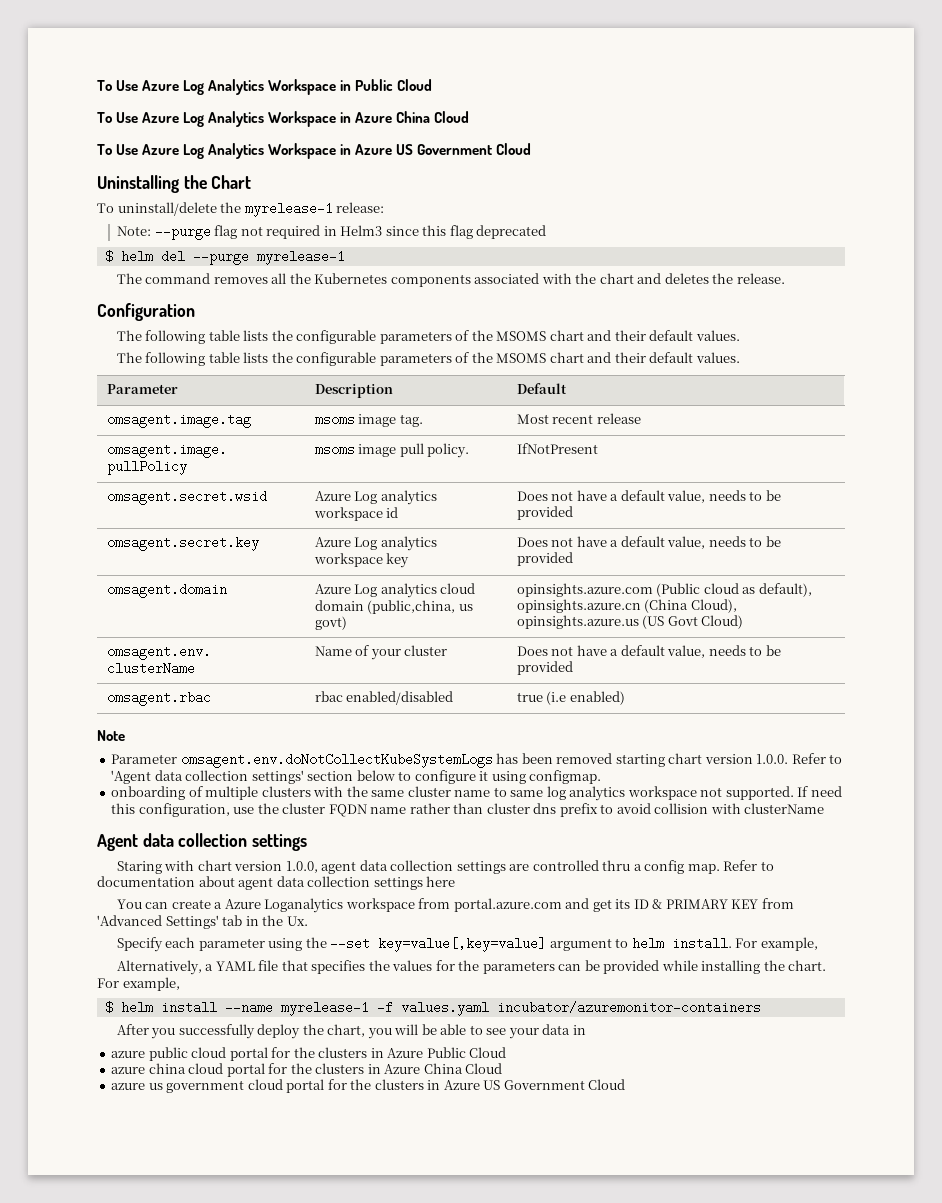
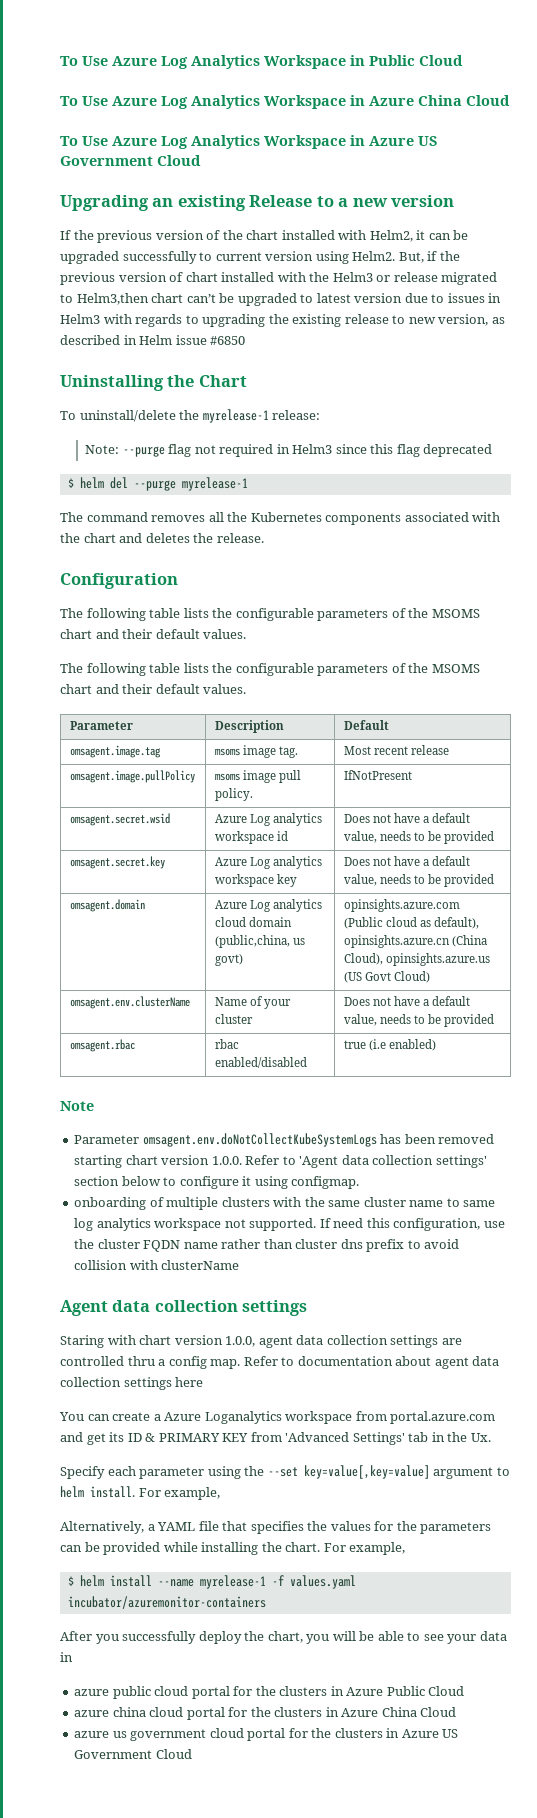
(532, 149) none -> [60,195,455,211] [60,230,469,243] [60,251,460,264] [60,272,498,285] [60,293,502,306] [60,314,505,327] [60,335,246,345] // Upgrading an existing Release to a new version // If the previous version of the chart installed with Helm2, it can be upgraded successfully to current version using Helm2. But, if the previous version of chart installed with the Helm3 or release migrated to Helm3,then chart can’t be upgraded to latest version due to issues in Helm3 with regards to upgrading the existing release to new version, as described in Helm issue #6850

